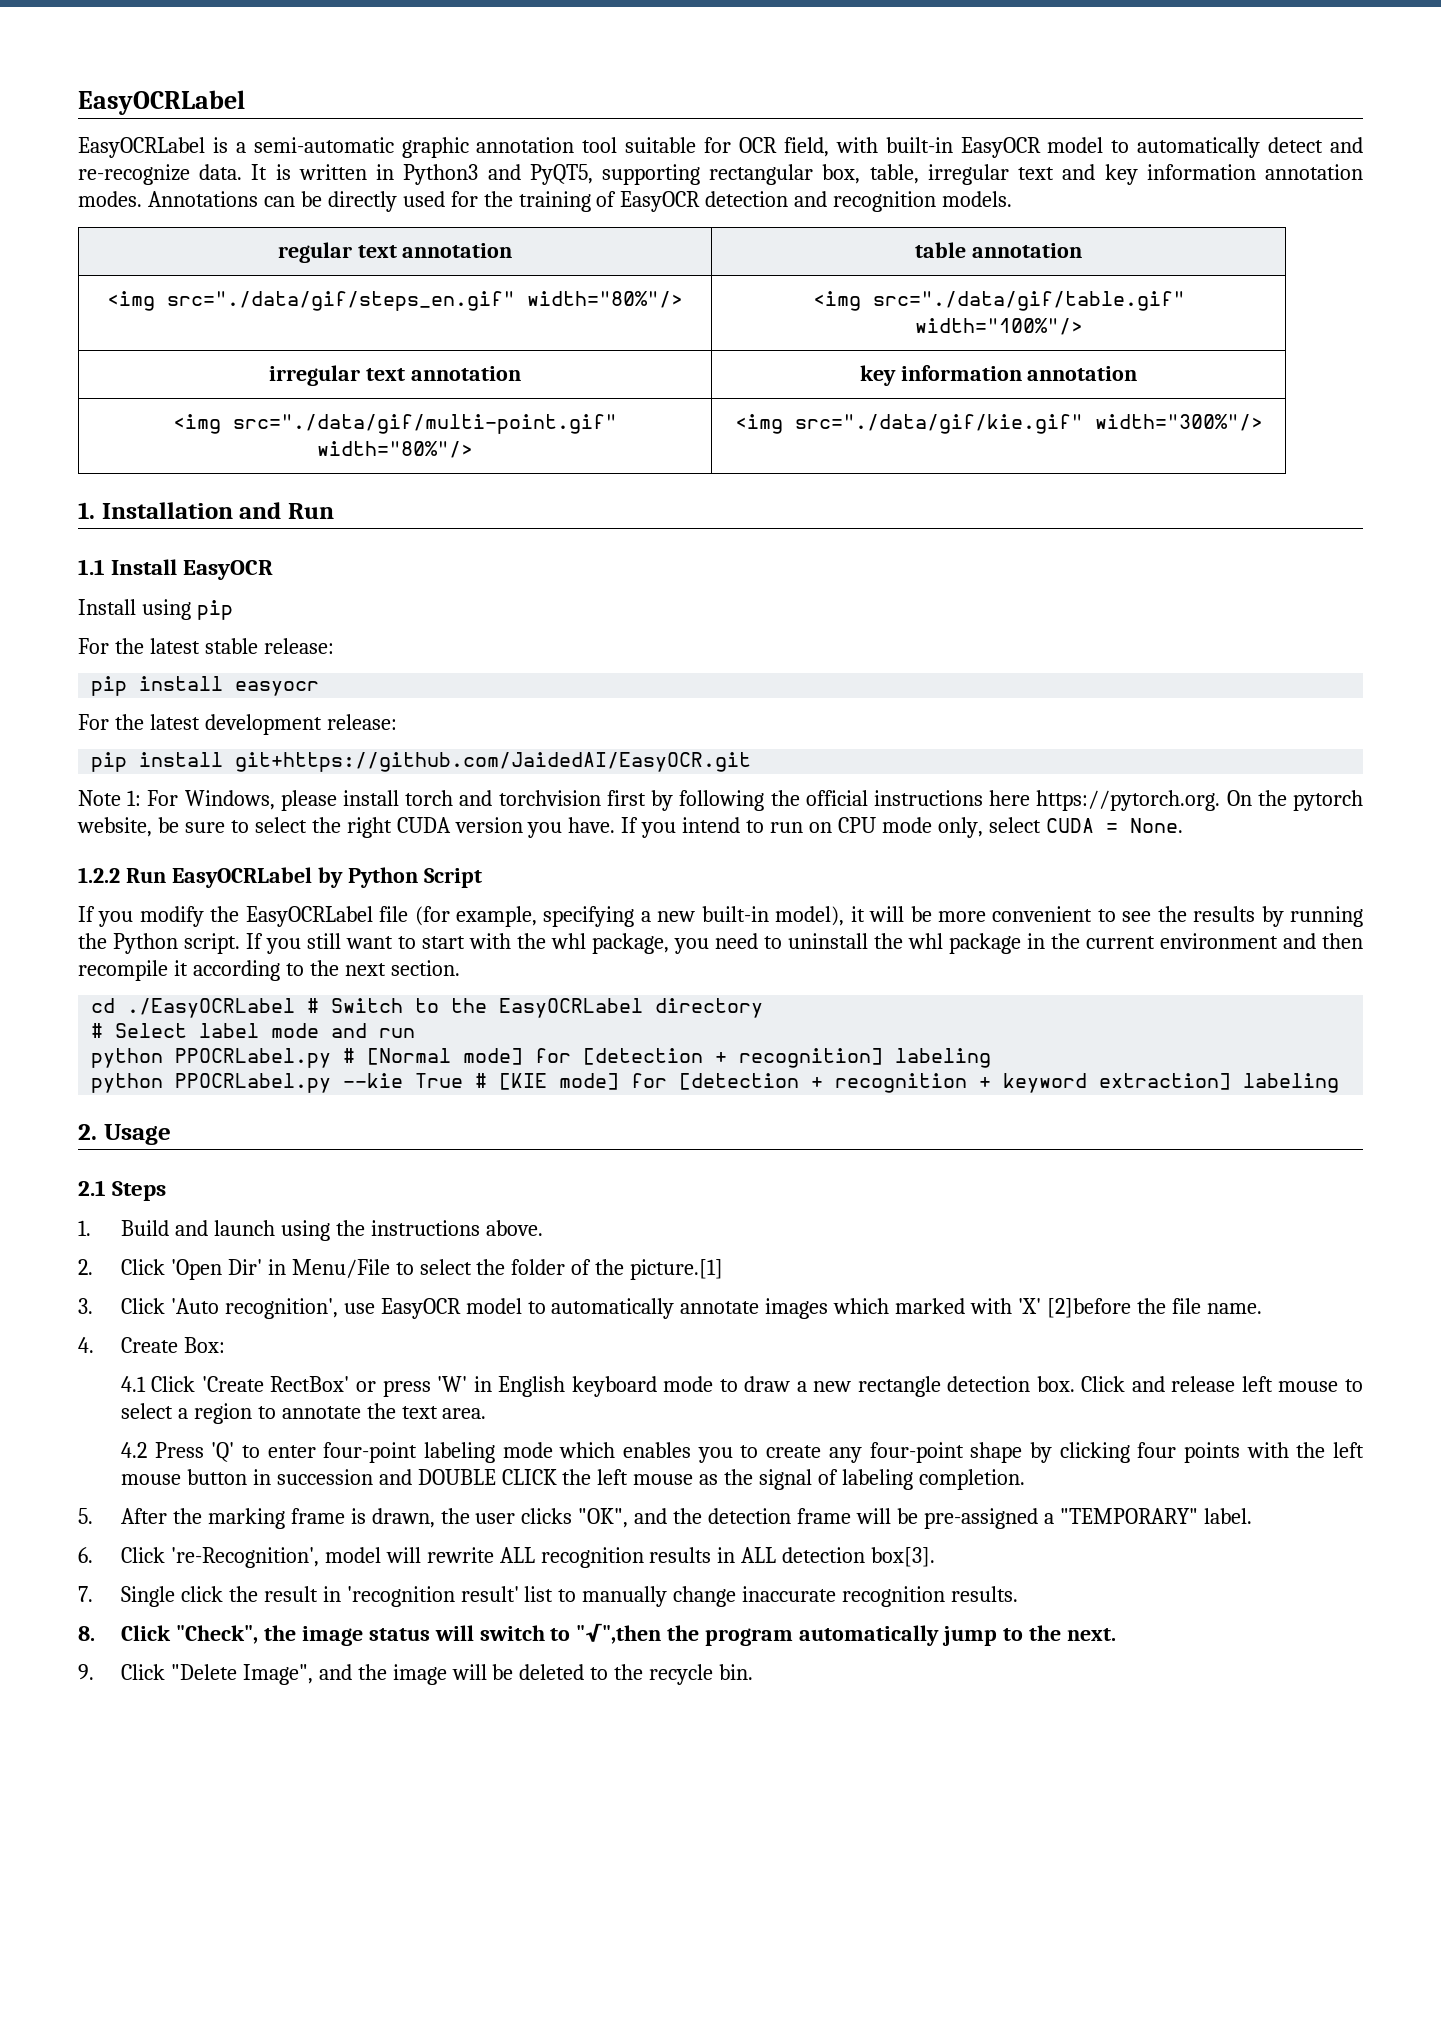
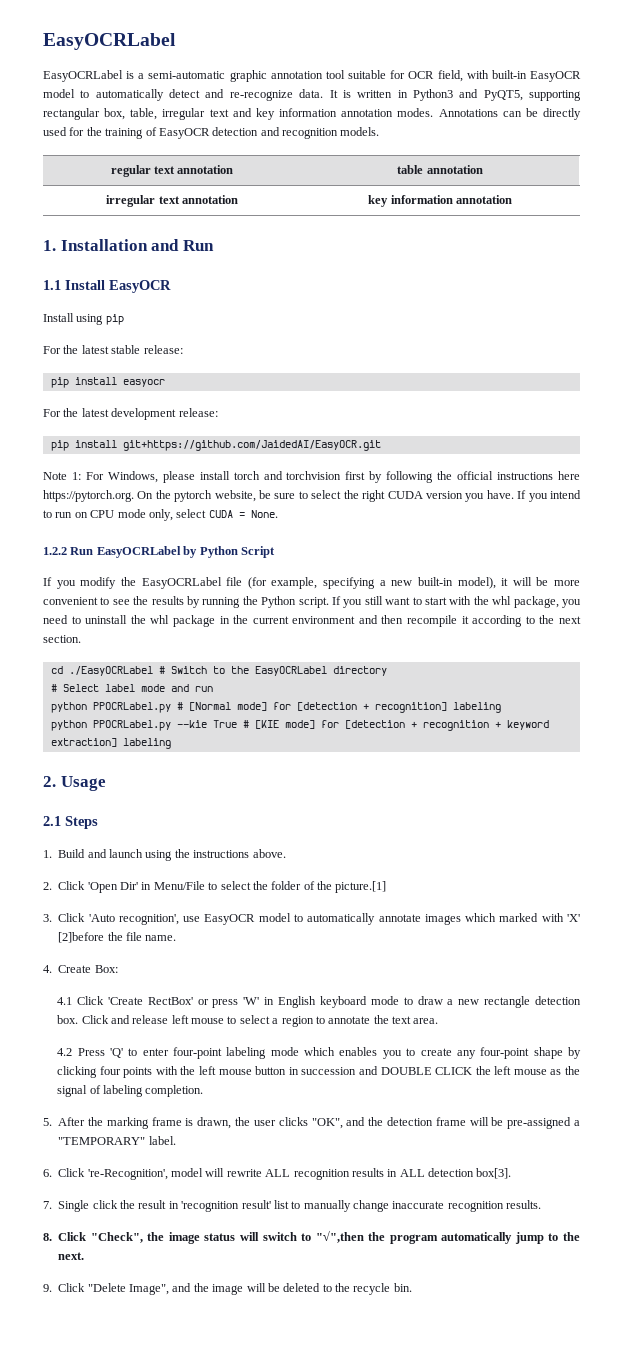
[106,291,683,311] [812,291,1185,311] [914,318,1083,335] // <img src="./data/gif/steps_en.gif" width="80%"/> | <img src="./data/gif/table.gif" width="100%"/> -> (483, 169) none
[172,414,617,434] [317,441,473,458] [734,414,1263,434] // <img src="./data/gif/multi-point.gif" width="80%"/> | <img src="./data/gif/kie.gif" width="300%"/> -> (512, 199) none

